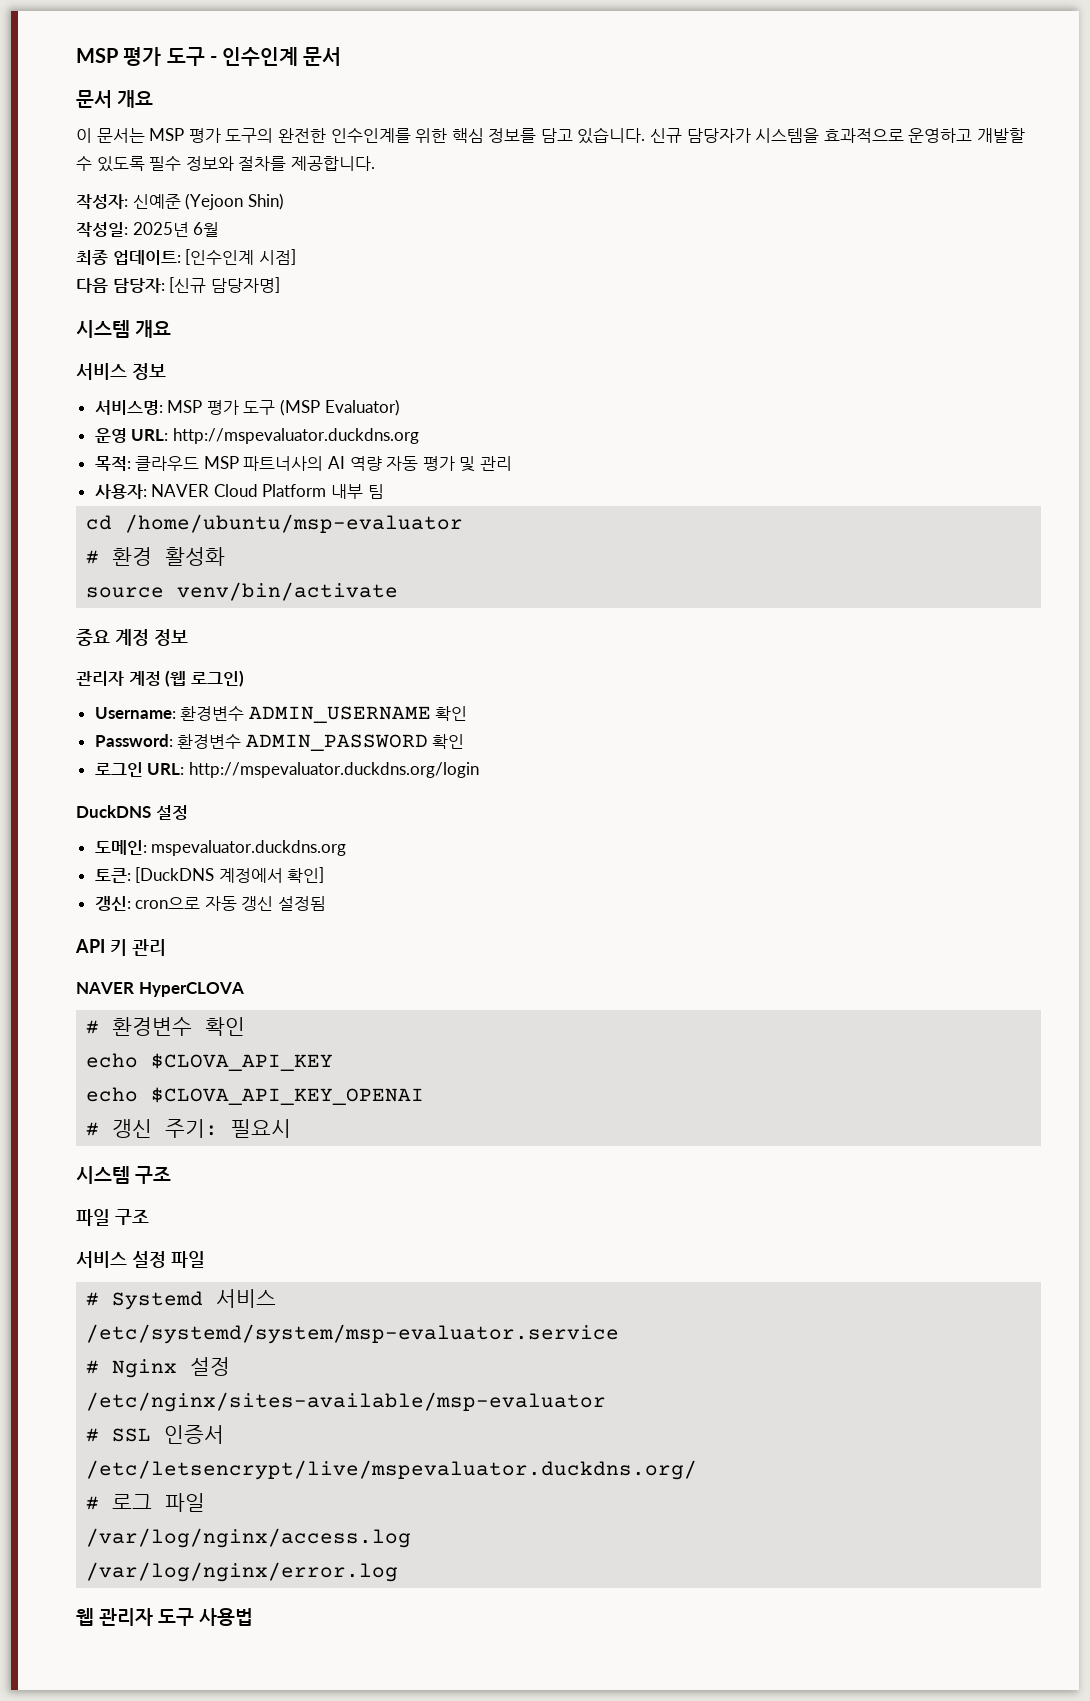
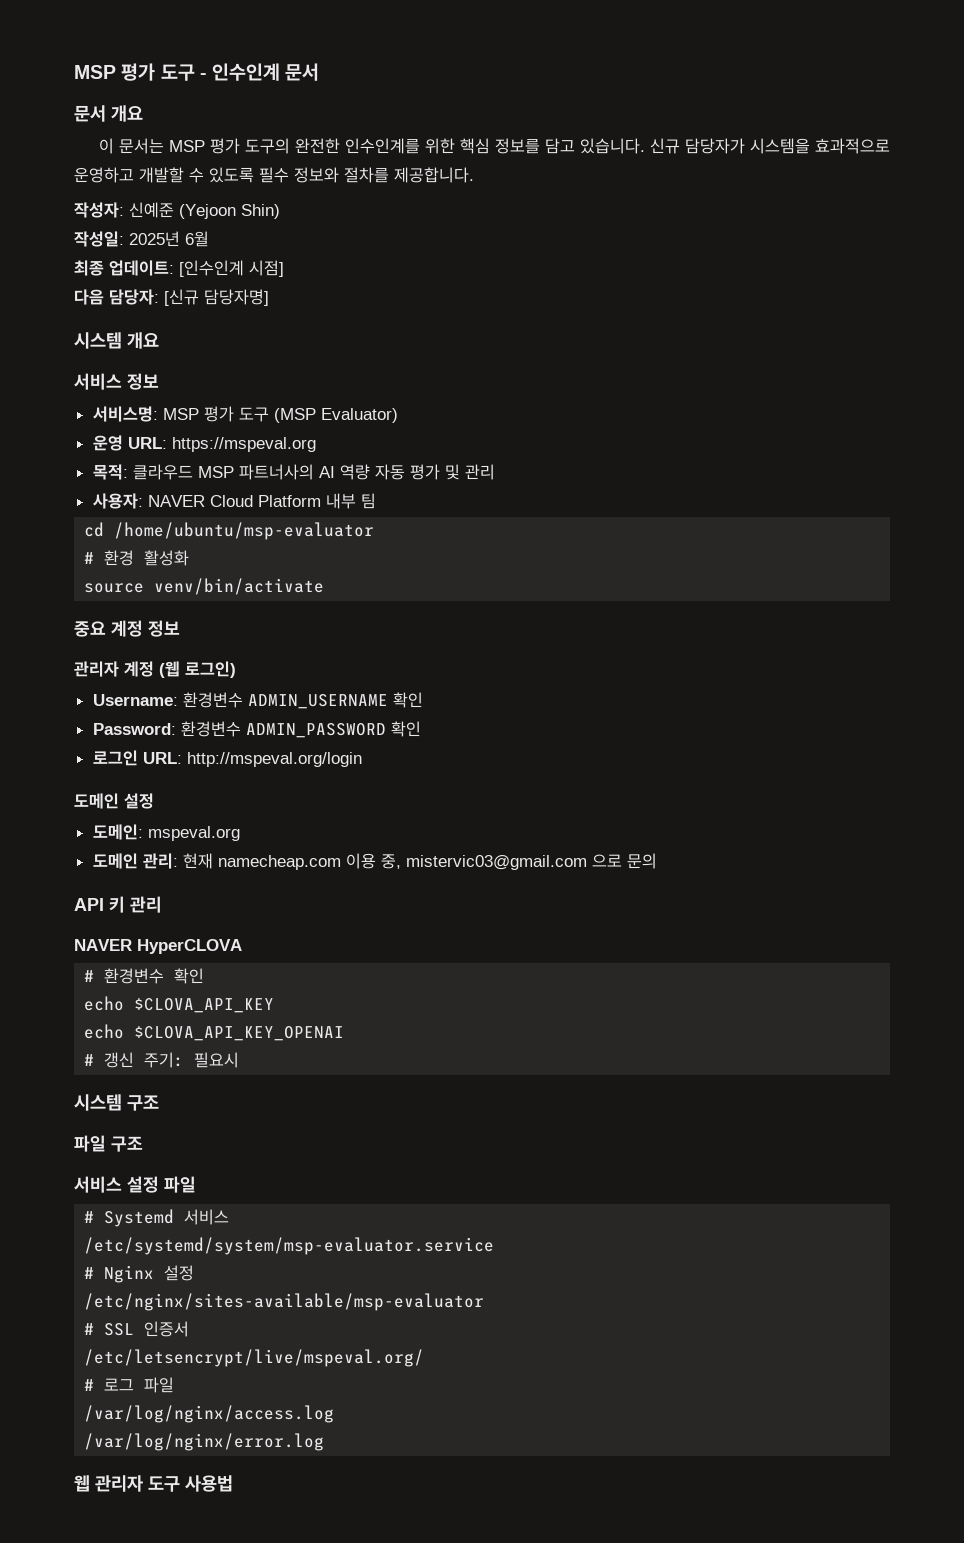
[172,428,419,444] http://mspevaluator.duckdns.org -> [171,437,316,452] https://mspeval.org
[188,762,479,778] [76,805,151,818] http://mspevaluator.duckdns.org/login // DuckDNS -> [186,752,362,767] [74,793,119,809] http://mspeval.org/login // 도메인
[151,840,347,856] [94,867,325,883] [94,896,327,911] mspevaluator.duckdns.org // 토큰: [DuckDNS 계정에서 확인] // 갱신: cron으로 자동 갱신 설정됨 -> [147,826,240,841] [92,853,657,870] mspeval.org // 도메인 관리: 현재 namecheap.com 이용 중, mistervic03@gmail.com 으로 문의
[86,1460,698,1480] /etc/letsencrypt/live/mspevaluator.duckdns.org/ -> [84,1349,425,1367] /etc/letsencrypt/live/mspeval.org/

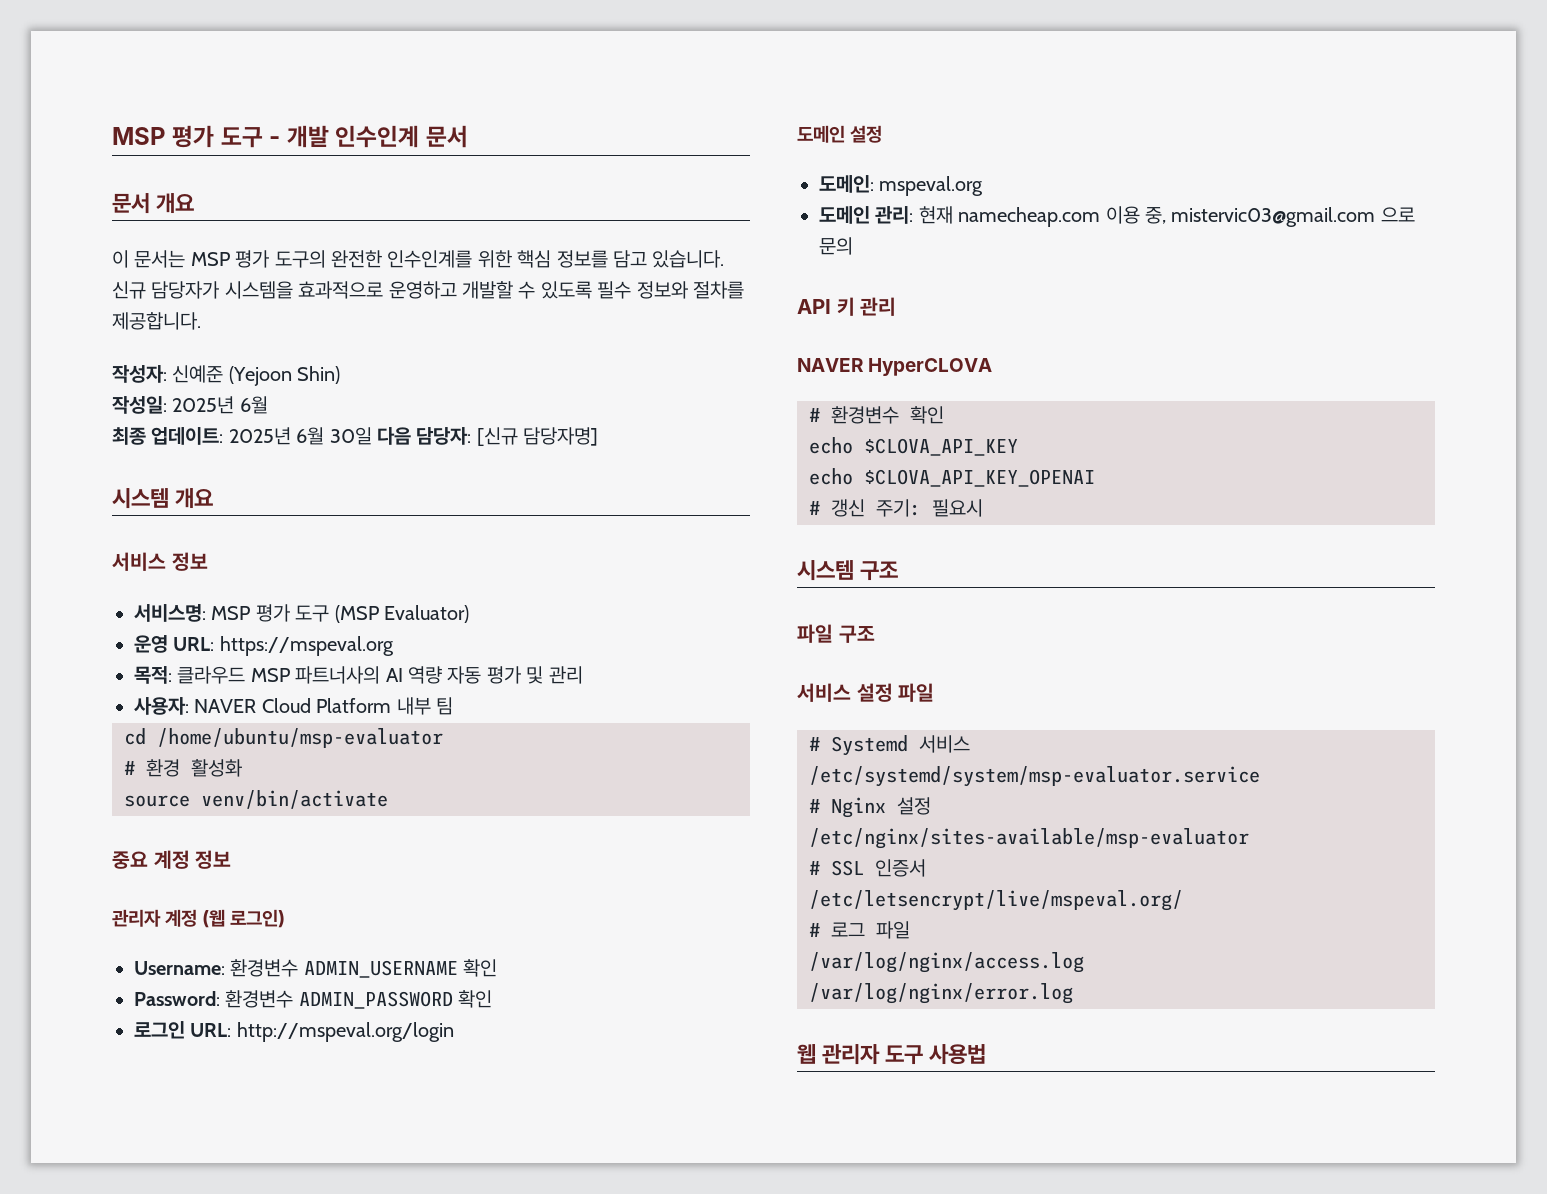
(207, 76) none -> [286,125,329,148] 개발
[179,260,284,277] [인수인계 시점] // -> [228,427,372,445] 2025년 6월 30일

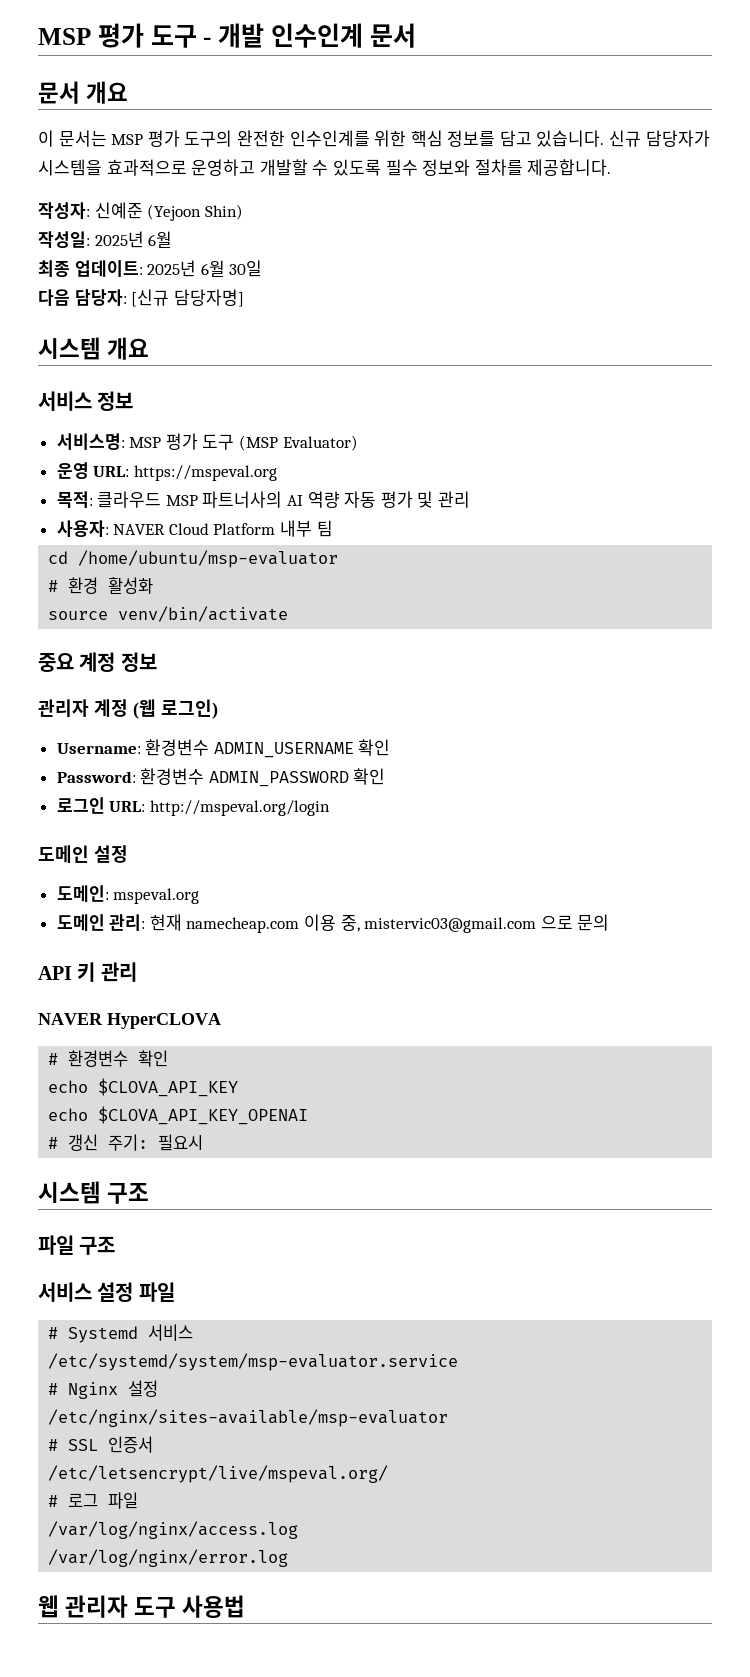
(372, 436) none -> (263, 268) //

